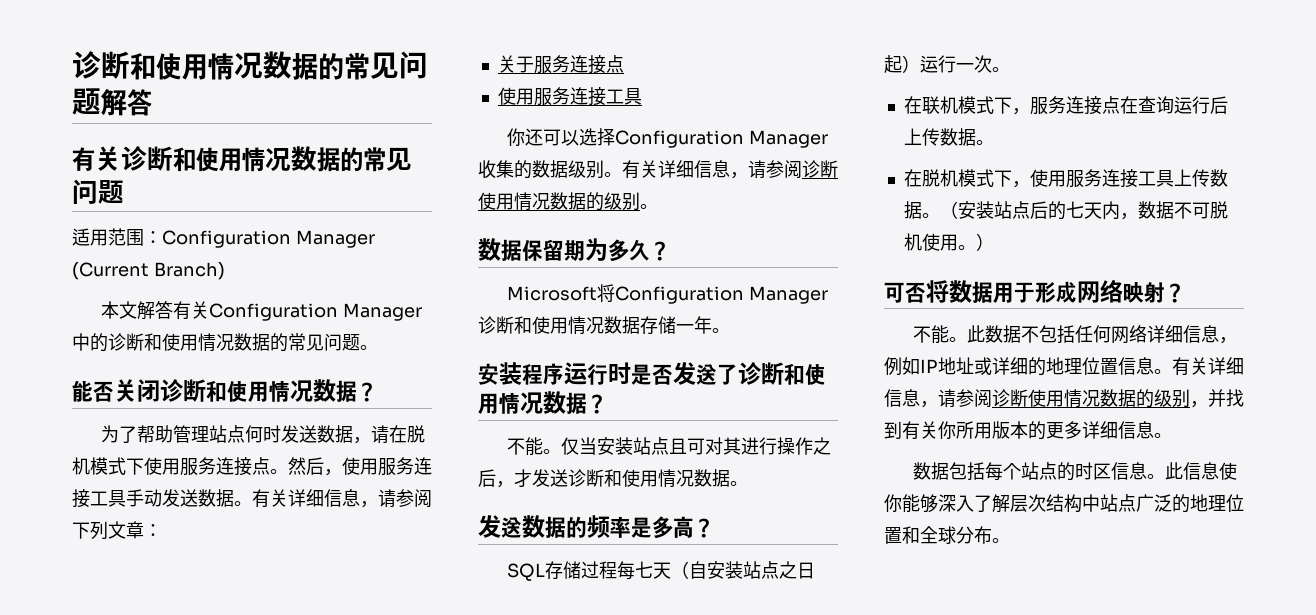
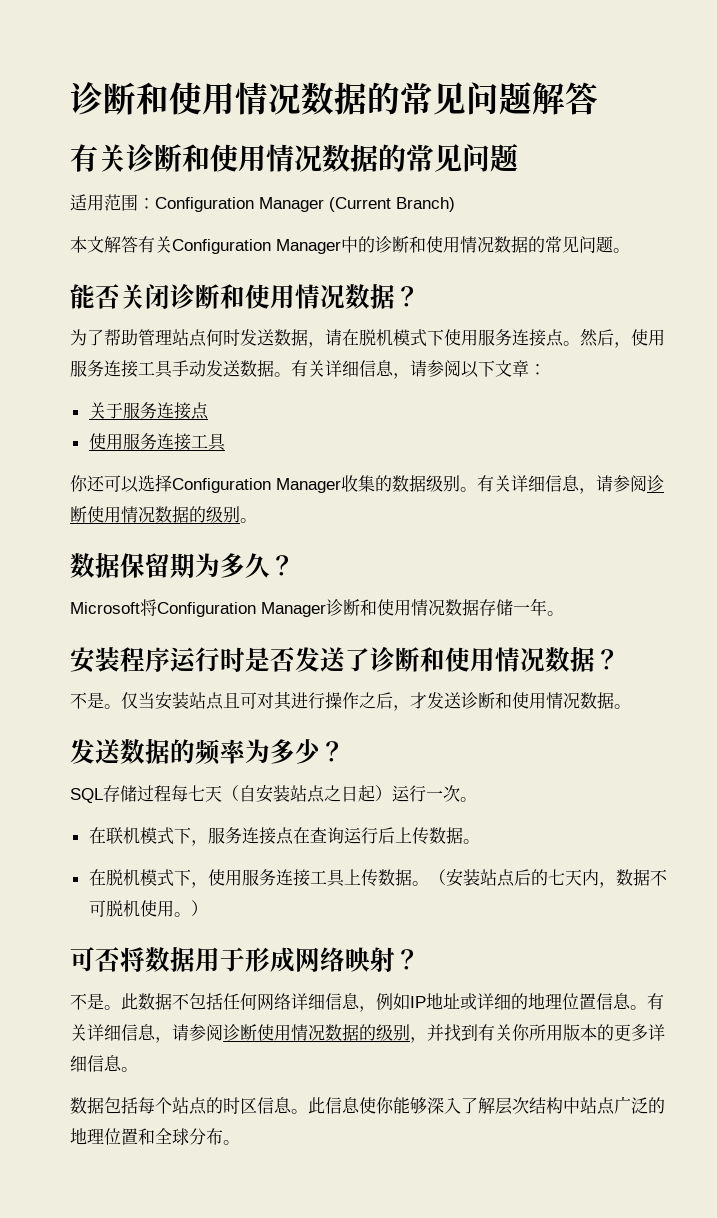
[72,521,108,540] 下列 -> [461,360,495,378] 以下
[524,437,543,456] 能 -> [87,692,104,709] 是
[631,516,694,539] 是多高 -> [245,739,321,764] 为多少
[930,325,949,344] 能 -> [87,993,104,1010] 是

